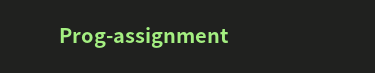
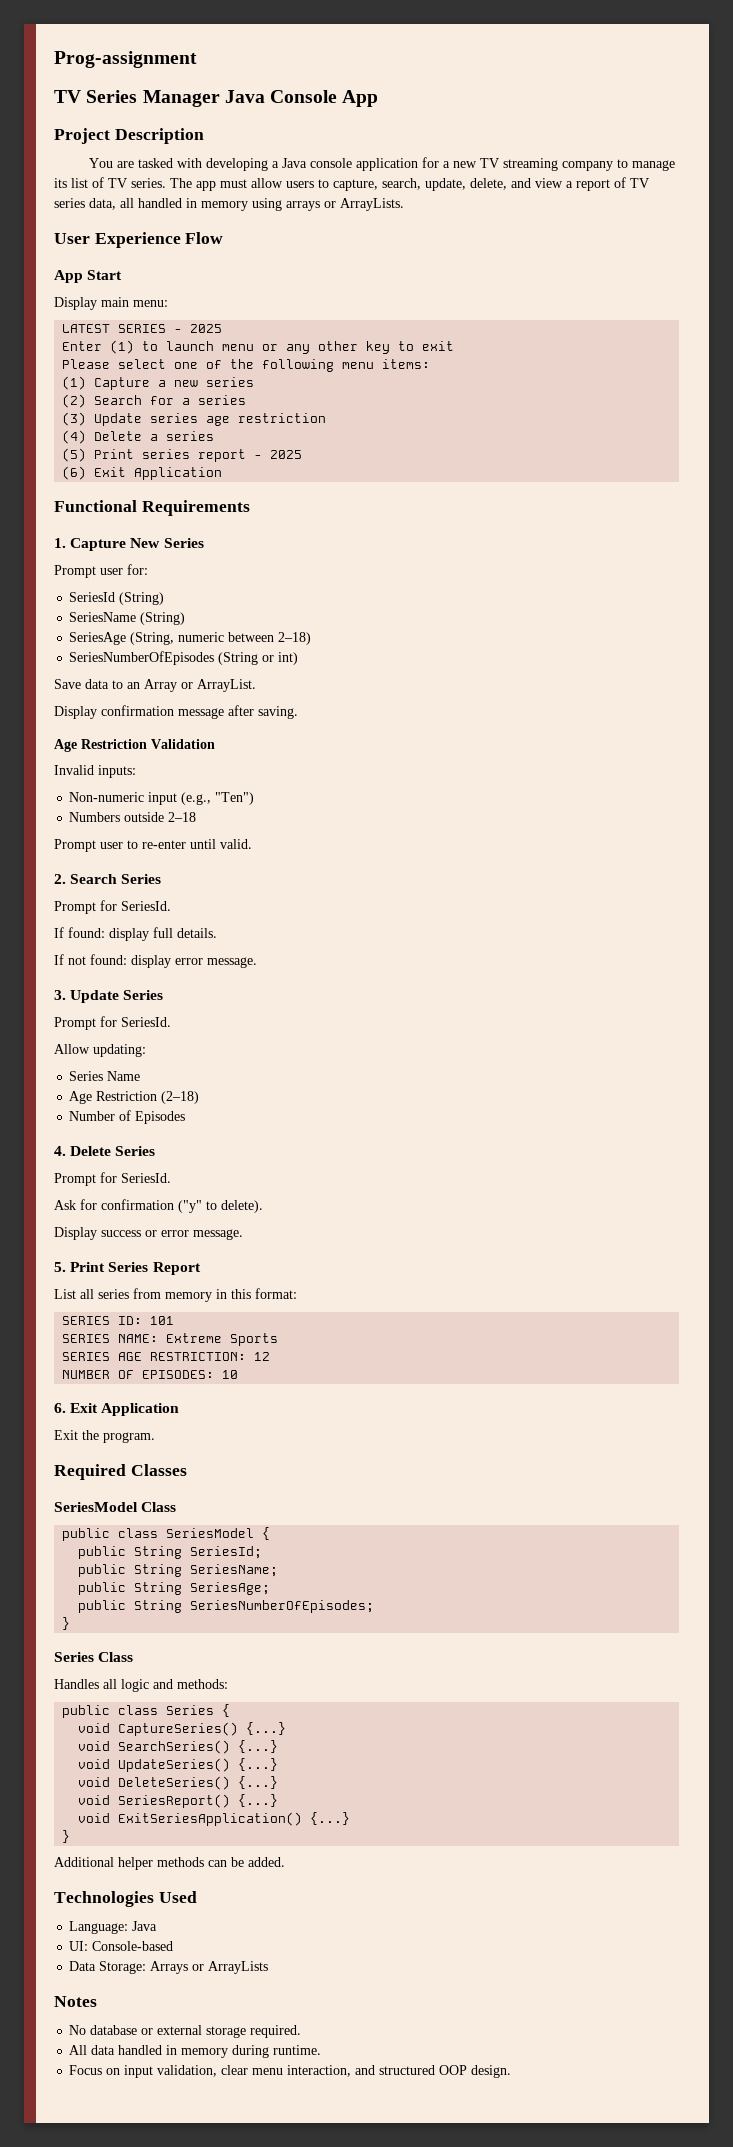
(229, 37) none -> [54,90,379,107] [54,128,204,144] [88,157,675,171] [54,177,649,191] [54,198,404,211] [54,232,224,248] [54,270,123,283] [54,297,168,310] [62,324,223,333] [62,340,455,354] [62,359,431,372] [62,376,255,390] [62,394,247,408] [62,412,327,426] [62,430,215,444] [62,448,303,462] [62,466,223,480] [54,500,250,516] [54,538,204,551] [54,564,148,578] [69,592,165,605] [69,612,186,625] [69,632,312,645] [69,651,299,665] [54,679,256,692] [54,705,298,719] [54,739,215,752] [54,765,136,778] [69,792,255,805] [69,812,197,822] [54,839,252,852] [54,874,162,884] [54,900,171,914] [54,927,217,941] [54,954,257,968] [54,990,164,1003] [54,1016,171,1030] [54,1044,146,1057] [69,1071,141,1081] [69,1091,200,1104] [69,1110,186,1124] [54,1146,156,1156] [54,1172,171,1186] [54,1199,263,1213] [54,1227,243,1240] [54,1262,201,1275] [54,1288,297,1302] [62,1316,175,1325] [62,1333,279,1346] [62,1352,271,1361] [62,1370,239,1379] [54,1403,180,1416] [54,1430,155,1443] [54,1464,187,1480] [54,1502,177,1512] [62,1527,271,1541] [78,1546,263,1559] [78,1564,279,1577] [78,1582,271,1595] [78,1600,375,1613] [62,1617,71,1630] [54,1652,134,1662] [54,1679,228,1692] [62,1704,231,1718] [78,1722,287,1736] [78,1740,279,1754] [78,1758,279,1772] [78,1776,279,1790] [78,1794,279,1808] [78,1812,351,1826] [62,1830,71,1843] [54,1857,285,1870] [54,1891,197,1907] [69,1921,158,1934] [69,1941,174,1951] [69,1961,269,1974] [54,1996,97,2007] [69,2025,302,2038] [69,2045,322,2058] [69,2065,512,2078] // TV Series Manager Java Console App // Project Description // You are tasked with developing a Java console application for a new TV streaming company to manage its list of TV series. The app must allow users to capture, search, update, delete, and view a report of TV series data, all handled in memory using arrays or ArrayLists. // User Experience Flow // App Start // Display main menu: // LATEST SERIES - 2025 // Enter (1) to launch menu or any other key to exit // Please select one of the following menu items: // (1) Capture a new series // (2) Search for a series // (3) Update series age restriction // (4) Delete a series // (5) Print series report - 2025 // (6) Exit Application // Functional Requirements // 1. Capture New Series // Prompt user for: // SeriesId (String) // SeriesName (String) // SeriesAge (String, numeric between 2–18) // SeriesNumberOfEpisodes (String or int) // Save data to an Array or ArrayList. // Display confirmation message after saving. // Age Restriction Validation // Invalid inputs: // Non-numeric input (e.g., "Ten") // Numbers outside 2–18 // Prompt user to re-enter until valid. // 2. Search Series // Prompt for SeriesId. // If found: display full details. // If not found: display error message. // 3. Update Series // Prompt for SeriesId. // Allow updating: // Series Name // Age Restriction (2–18) // Number of Episodes // 4. Delete Series // Prompt for SeriesId. // Ask for confirmation ("y" to delete). // Display success or error message. // 5. Print Series Report // List all series from memory in this format: // SERIES ID: 101 // SERIES NAME: Extreme Sports // SERIES AGE RESTRICTION: 12 // NUMBER OF EPISODES: 10 // 6. Exit Application // Exit the program. // Required Classes // SeriesModel Class // public class SeriesModel { // public String SeriesId; // public String SeriesName; // public String SeriesAge; // public String SeriesNumberOfEpisodes; // } // Series Class // Handles all logic and methods: // public class Series { // void CaptureSeries() {...} // void SearchSeries() {...} // void UpdateSeries() {...} // void DeleteSeries() {...} // void SeriesReport() {...} // void ExitSeriesApplication() {...} // } // Additional helper methods can be added. // Technologies Used // Language: Java // UI: Console-based // Data Storage: Arrays or ArrayLists // Notes // No database or external storage required. // All data handled in memory during runtime. // Focus on input validation, clear menu interaction, and structured OOP design.

